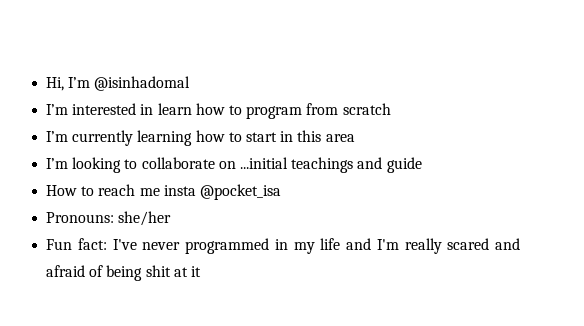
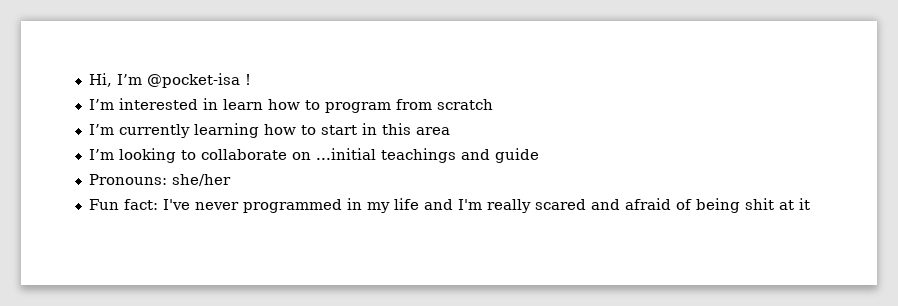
[94,76,191,91] @isinhadomal -> [146,73,251,88] @pocket-isa !
[46,184,281,200] // How to reach me insta @pocket_isa -> (539, 155) none

